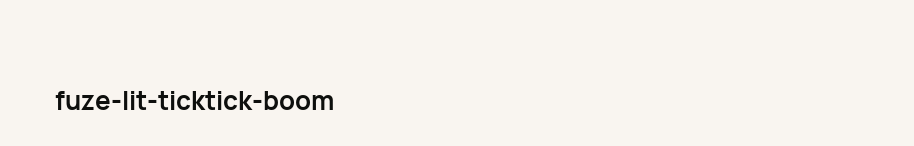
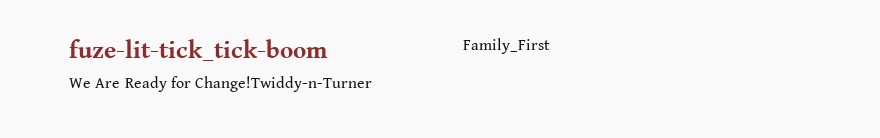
[55,91,334,110] fuze-lit-ticktick-boom -> [69,39,328,61] [69,76,373,92] [463,38,550,54] fuze-lit-tick_tick-boom // We Are Ready for Change!Twiddy-n-Turner Family_First

